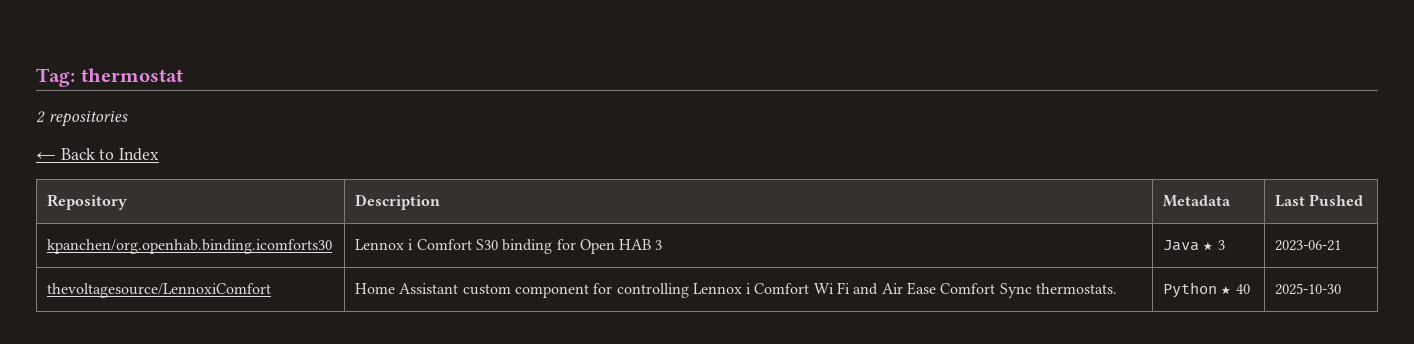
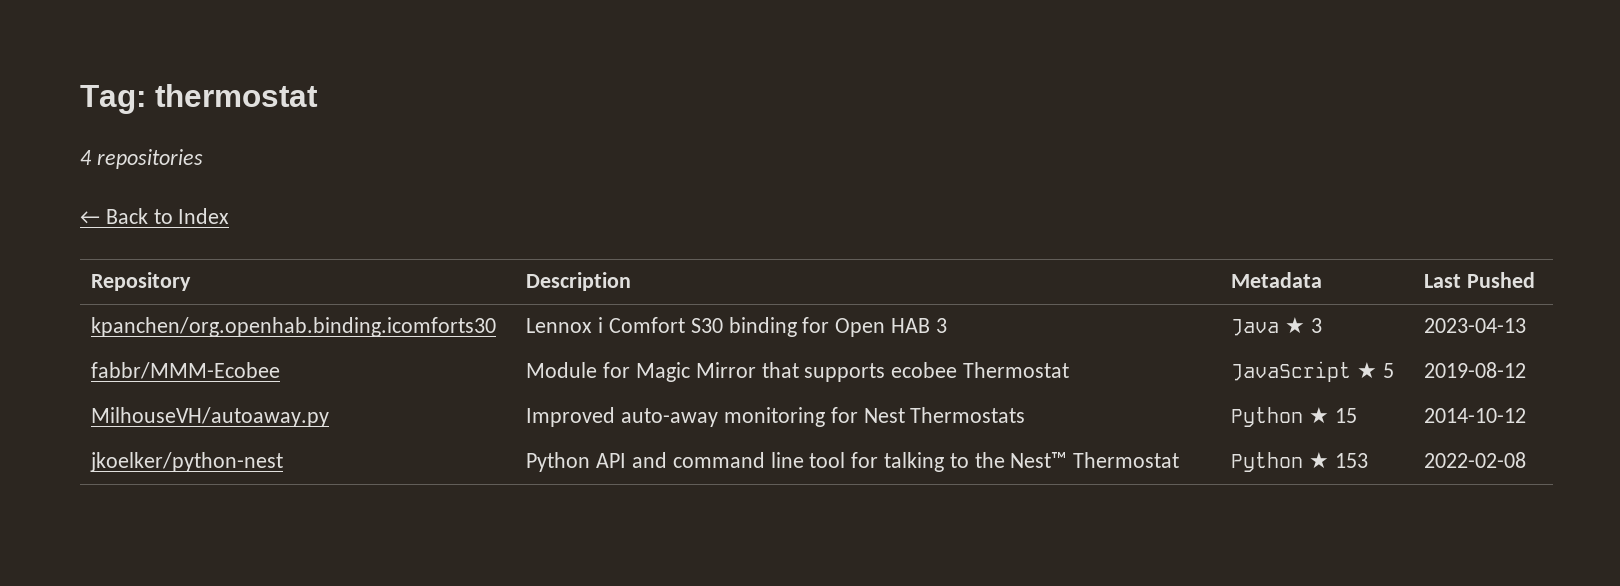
[36,111,45,123] 2 -> [80,150,92,165] 4
[1274,240,1341,251] [46,283,271,298] [354,282,1118,298] [1162,282,1250,298] [1274,283,1341,295] 2023-06-21 // thevoltagesource/LennoxiComfort | Home Assistant custom component for controlling Lennox i Comfort Wi Fi and Air Ease Comfort Sync thermostats. | Python ★ 40 | 2025-10-30 -> [1424,318,1527,333] [91,362,281,379] [526,362,1070,382] [1231,361,1395,382] [1424,362,1527,378] [91,407,330,427] [526,407,1026,427] [1231,407,1358,427] [1424,408,1527,423] [90,452,284,472] [526,452,1180,472] [1231,452,1369,472] [1424,452,1527,468] 2023-04-13 // fabbr/MMM-Ecobee | Module for Magic Mirror that supports ecobee Thermostat | JavaScript ★ 5 | 2019-08-12 // MilhouseVH/autoaway.py | Improved auto-away monitoring for Nest Thermostats | Python ★ 15 | 2014-10-12 // jkoelker/python-nest | Python API and command line tool for talking to the Nest™ Thermostat | Python ★ 153 | 2022-02-08

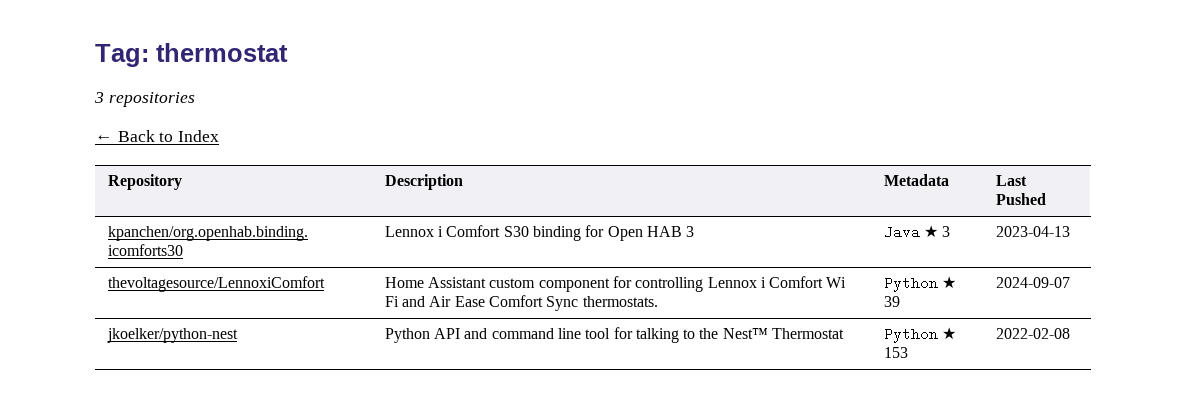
[80,150,92,165] 4 -> [94,92,104,103] 3
[91,362,281,379] [526,362,1070,382] [1231,361,1395,382] [1424,362,1527,378] [91,407,330,427] [526,407,1026,427] [1231,407,1358,427] [1424,408,1527,423] fabbr/MMM-Ecobee | Module for Magic Mirror that supports ecobee Thermostat | JavaScript ★ 5 | 2019-08-12 // MilhouseVH/autoaway.py | Improved auto-away monitoring for Nest Thermostats | Python ★ 15 | 2014-10-12 -> [107,276,325,292] [384,276,847,292] [384,295,658,311] [883,276,956,292] [883,296,900,307] [995,277,1070,288] thevoltagesource/LennoxiComfort | Home Assistant custom component for controlling Lennox i Comfort Wi Fi and Air Ease Comfort Sync thermostats. | Python ★ 39 | 2024-09-07

